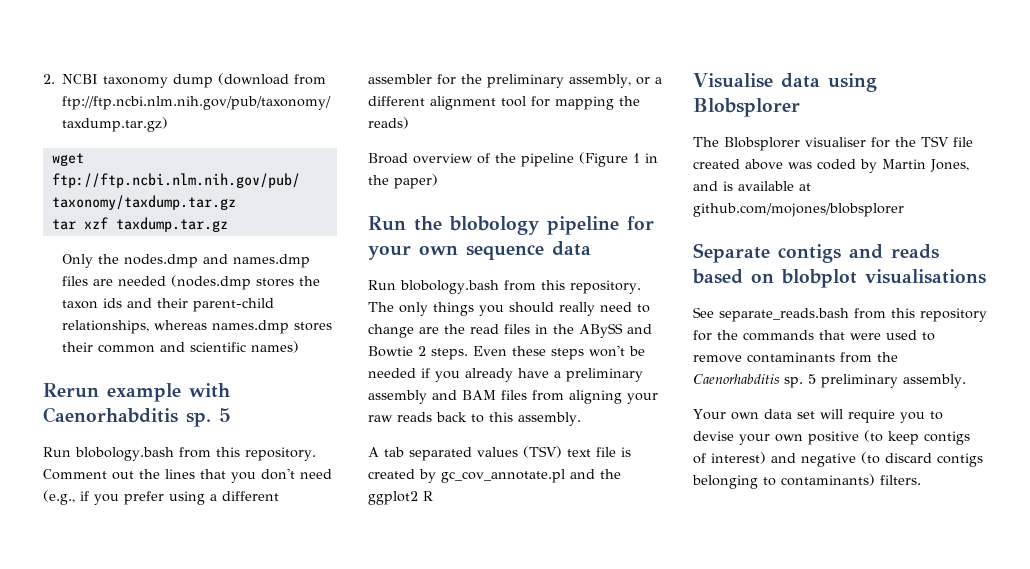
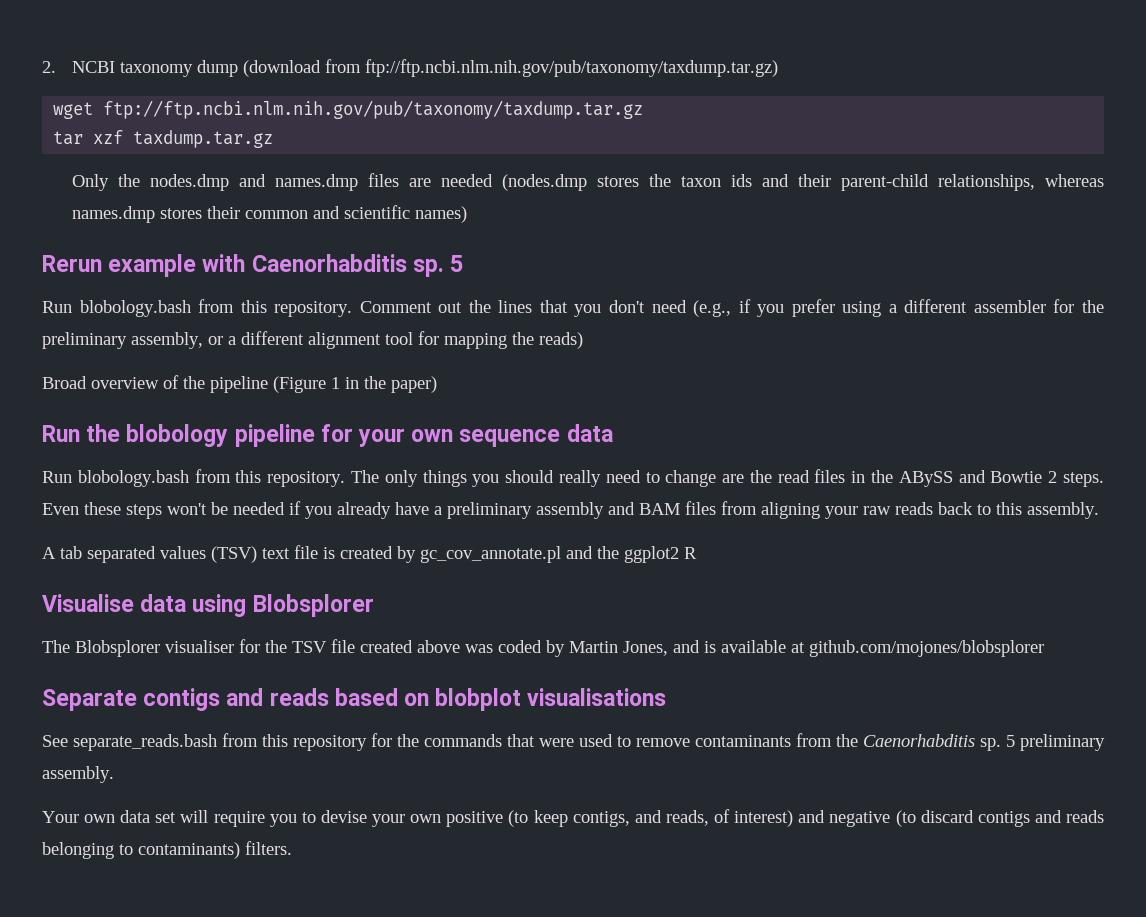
[924,431,970,445] contigs -> [572,810,709,827] contigs, and reads,
(983, 460) none -> [1034,810,1104,823] and reads

